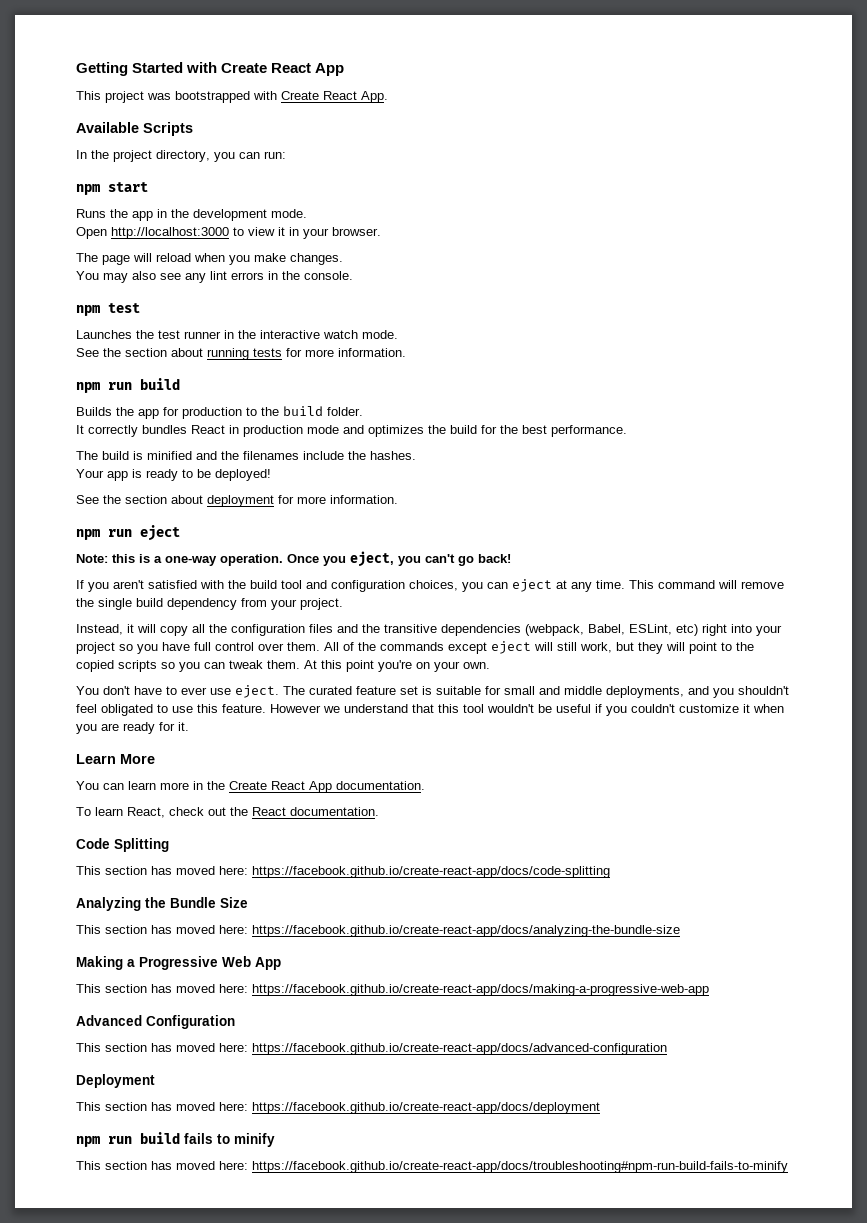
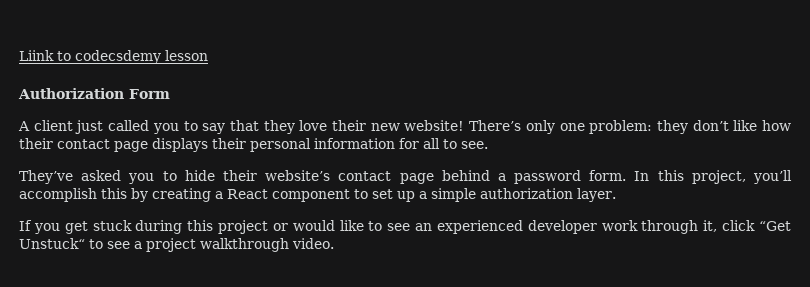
[76,62,345,76] [76,91,388,103] [76,122,193,136] [76,150,286,162] [76,182,148,195] [76,209,307,221] [76,227,381,239] [76,253,343,265] [76,271,353,283] [76,303,140,316] [76,330,398,339] [76,348,406,360] [76,378,180,393] [76,406,363,419] [76,425,627,437] [76,451,416,460] [76,469,271,481] [76,495,398,507] [76,525,180,541] [76,551,511,567] [76,579,784,592] [76,598,343,610] [76,624,782,636] [76,641,754,654] [76,660,490,672] [76,685,789,698] [76,704,784,716] [76,722,189,734] [76,754,155,764] [76,781,425,793] [76,807,379,818] [76,838,169,852] [76,866,610,878] [76,897,248,911] [76,925,680,937] [76,956,281,970] [76,984,709,996] [76,1015,235,1029] [76,1043,667,1055] [76,1074,155,1088] [76,1102,600,1114] [76,1132,275,1147] [76,1161,788,1173] Getting Started with Create React App // This project was bootstrapped with Create React App. // Available Scripts // In the project directory, you can run: // npm start // Runs the app in the development mode. // Open http://localhost:3000 to view it in your browser. // The page will reload when you make changes. // You may also see any lint errors in the console. // npm test // Launches the test runner in the interactive watch mode. // See the section about running tests for more information. // npm run build // Builds the app for production to the build folder. // It correctly bundles React in production mode and optimizes the build for the best performance. // The build is minified and the filenames include the hashes. // Your app is ready to be deployed! // See the section about deployment for more information. // npm run eject // Note: this is a one-way operation. Once you eject, you can't go back! // If you aren't satisfied with the build tool and configuration choices, you can eject at any time. This command will remove the single build dependency from your project. // Instead, it will copy all the configuration files and the transitive dependencies (webpack, Babel, ESLint, etc) right into your project so you have full control over them. All of the commands except eject will still work, but they will point to the copied scripts so you can tweak them. At this point you're on your own. // You don't have to ever use eject. The curated feature set is suitable for small and middle deployments, and you shouldn't feel obligated to use this feature. However we understand that this tool wouldn't be useful if you couldn't customize it when you are ready for it. // Learn More // You can learn more in the Create React App documentation. // To learn React, check out the React documentation. // Code Splitting // This section has moved here: https://facebook.github.io/create-react-app/docs/code-splitting // Analyzing the Bundle Size // This section has moved here: https://facebook.github.io/create-react-app/docs/analyzing-the-bundle-size // Making a Progressive Web App // This section has moved here: https://facebook.github.io/create-react-app/docs/making-a-progressive-web-app // Advanced Configuration // This section has moved here: https://facebook.github.io/create-react-app/docs/advanced-configuration // Deployment // This section has moved here: https://facebook.github.io/create-react-app/docs/deployment // npm run build fails to minify // This section has moved here: https://facebook.github.io/create-react-app/docs/troubleshooting#npm-run-build-fails-to-minify -> [19,50,208,64] [18,88,170,99] [18,120,792,134] [19,138,488,152] [19,170,792,184] [19,188,616,202] [19,220,792,234] [19,238,334,252] Liink to codecsdemy lesson // Authorization Form // A client just called you to say that they love their new website! There’s only one problem: they don’t like how their contact page displays their personal information for all to see. // They’ve asked you to hide their website’s contact page behind a password form. In this project, you’ll accomplish this by creating a React component to set up a simple authorization layer. // If you get stuck during this project or would like to see an experienced developer work through it, click “Get Unstuck“ to see a project walkthrough video.

